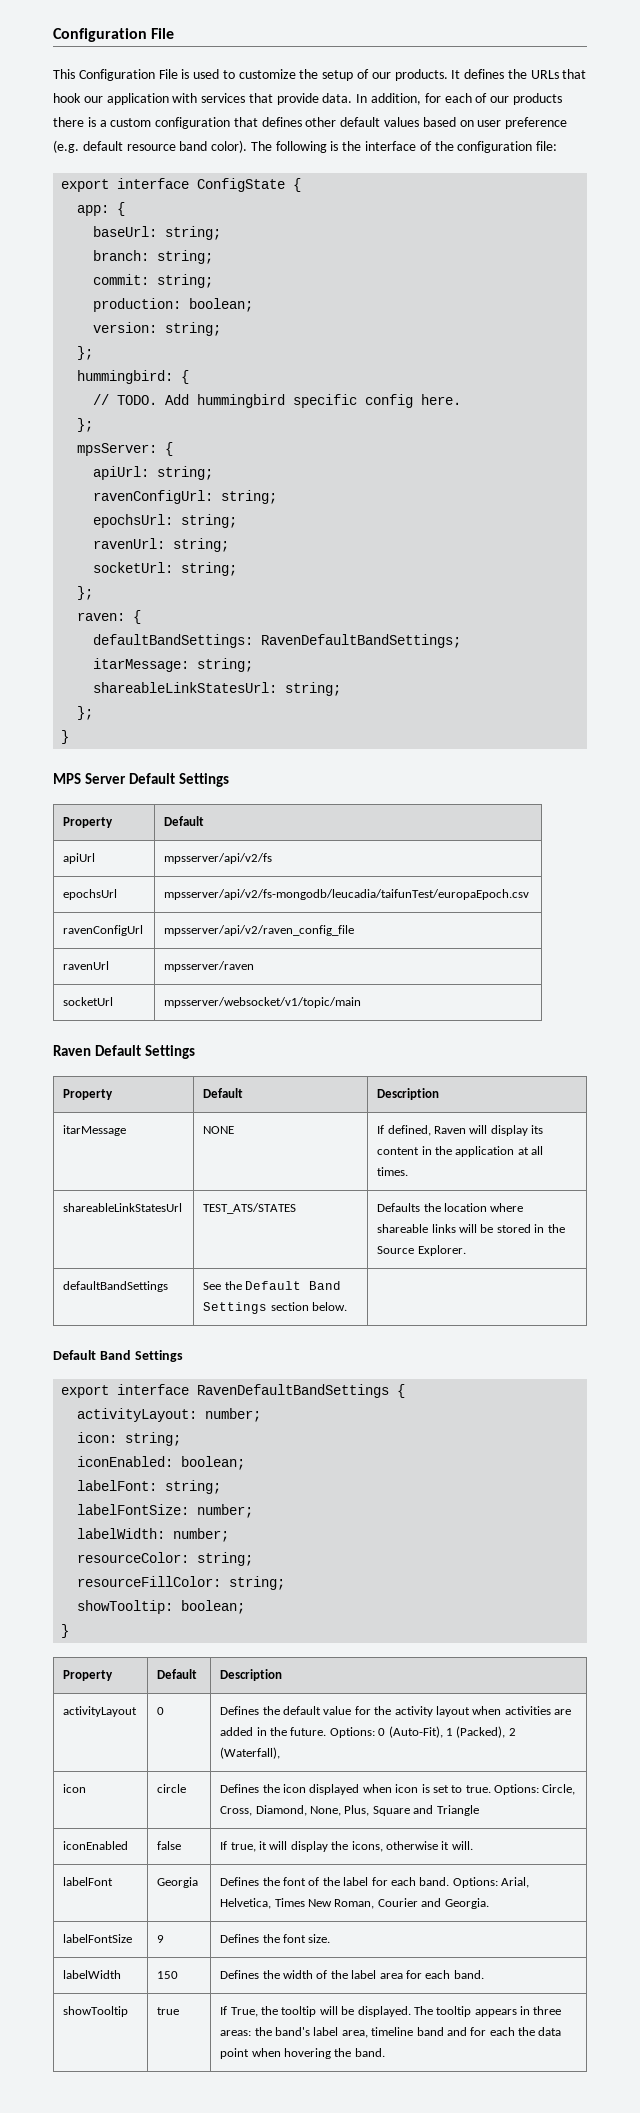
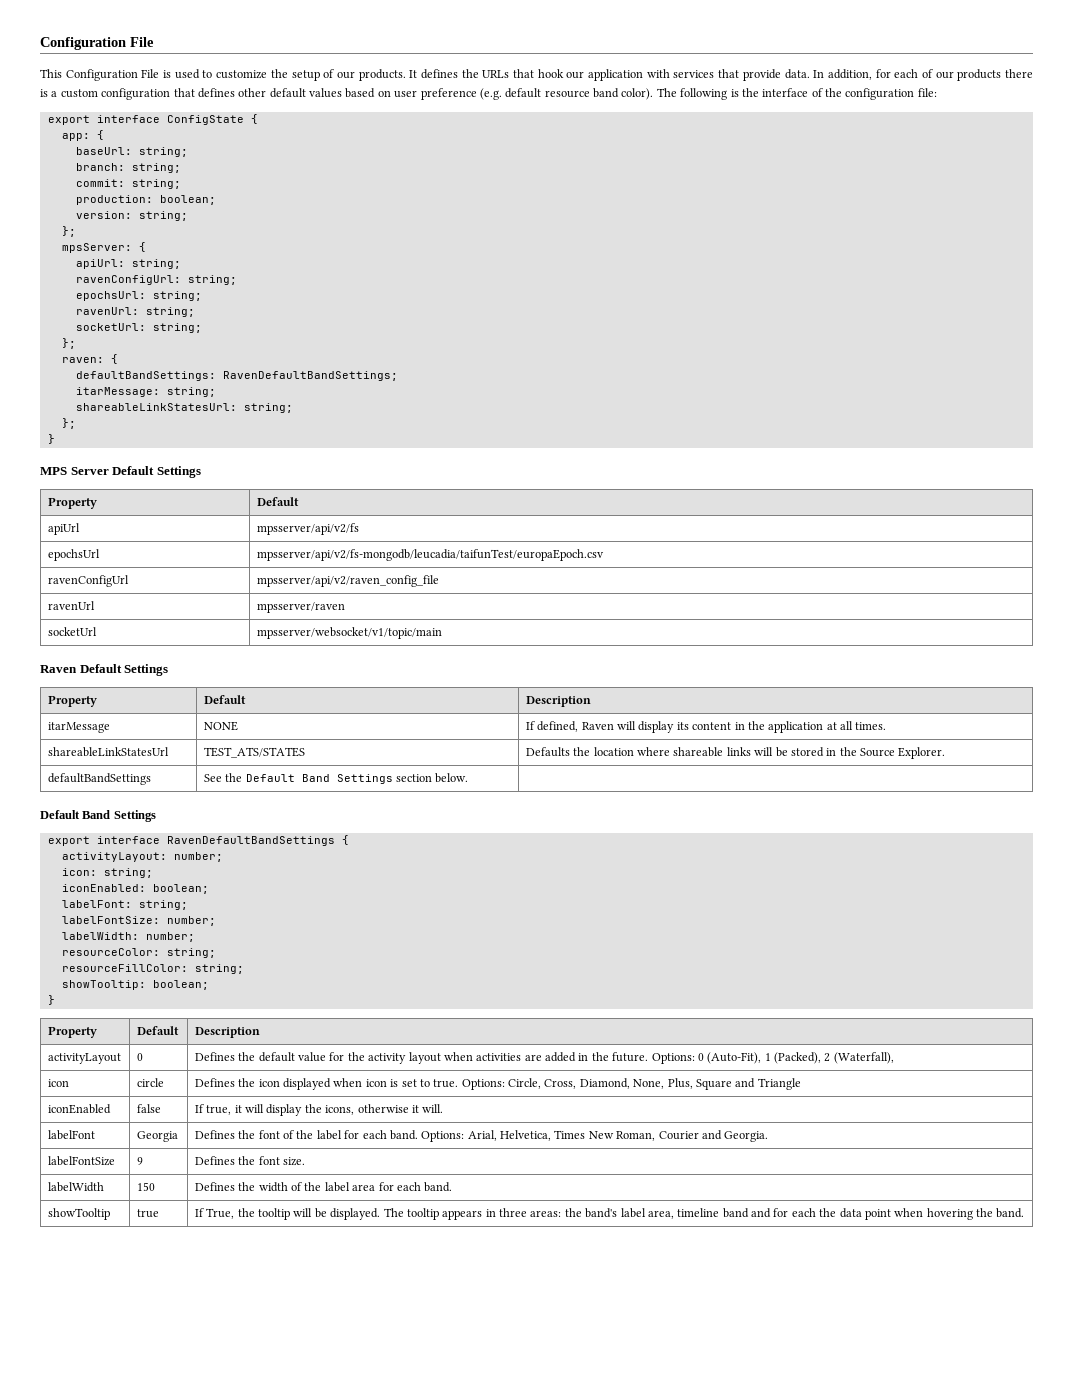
[77,370,190,384] [93,394,462,408] [77,418,94,432] // hummingbird: { // // TODO. Add hummingbird specific config here. // }; -> (76, 231) none

